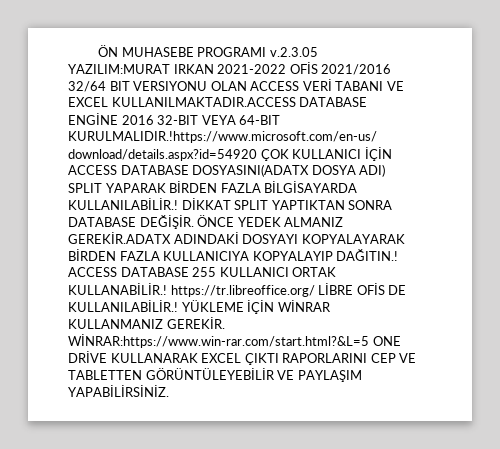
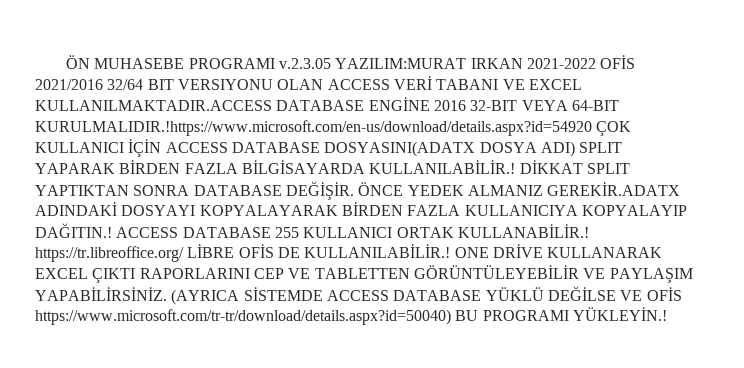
[181,300,331,314] [68,317,225,329] [68,334,369,348] YÜKLEME İÇİN WİNRAR KULLANMANIZ GEREKİR. WİNRAR:https://www.win-rar.com/start.html?&L=5 -> (451, 251) none
(169, 391) none -> [171,286,682,305] [35,307,667,325] (AYRICA SİSTEMDE ACCESS DATABASE YÜKLÜ DEĞİLSE VE OFİS https://www.microsoft.com/tr-tr/download/details.aspx?id=50040) BU PROGRAMI YÜKLEYİN.!

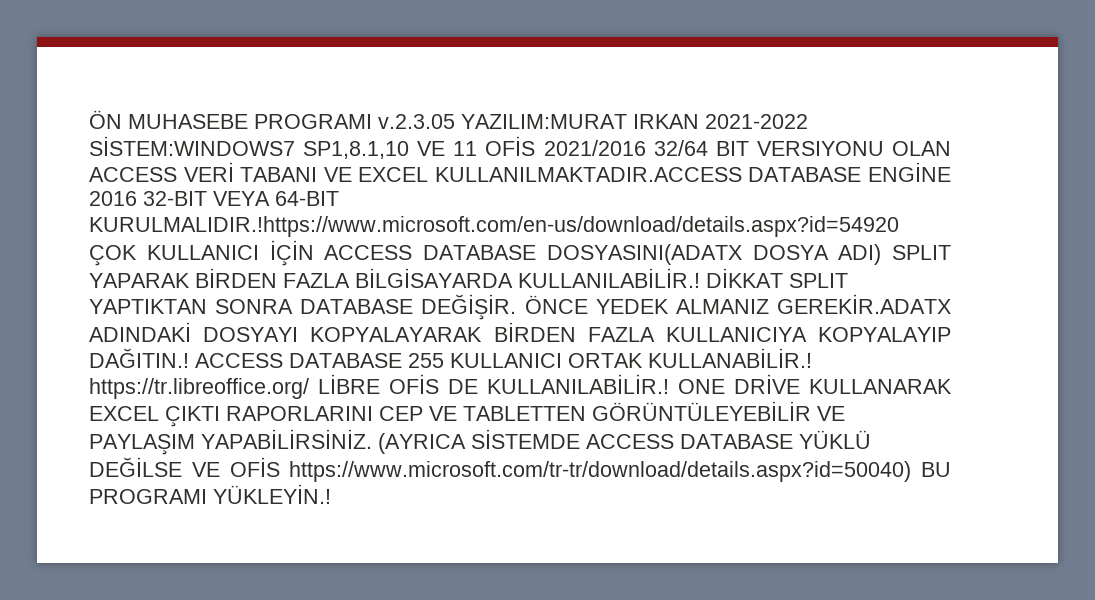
(596, 63) none -> [89,136,478,159] SİSTEM:WINDOWS7 SP1,8.1,10 VE 11

